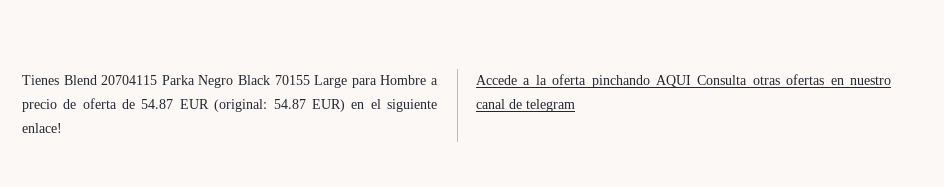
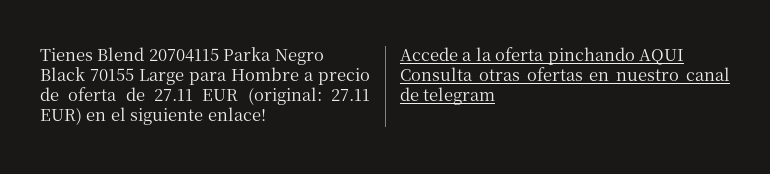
[141,99,174,109] 54.87 -> [154,89,193,101] 27.11
[273,99,306,109] 54.87 -> [331,89,370,101] 27.11

